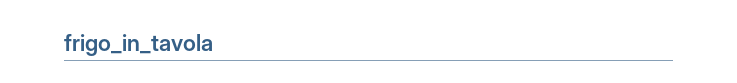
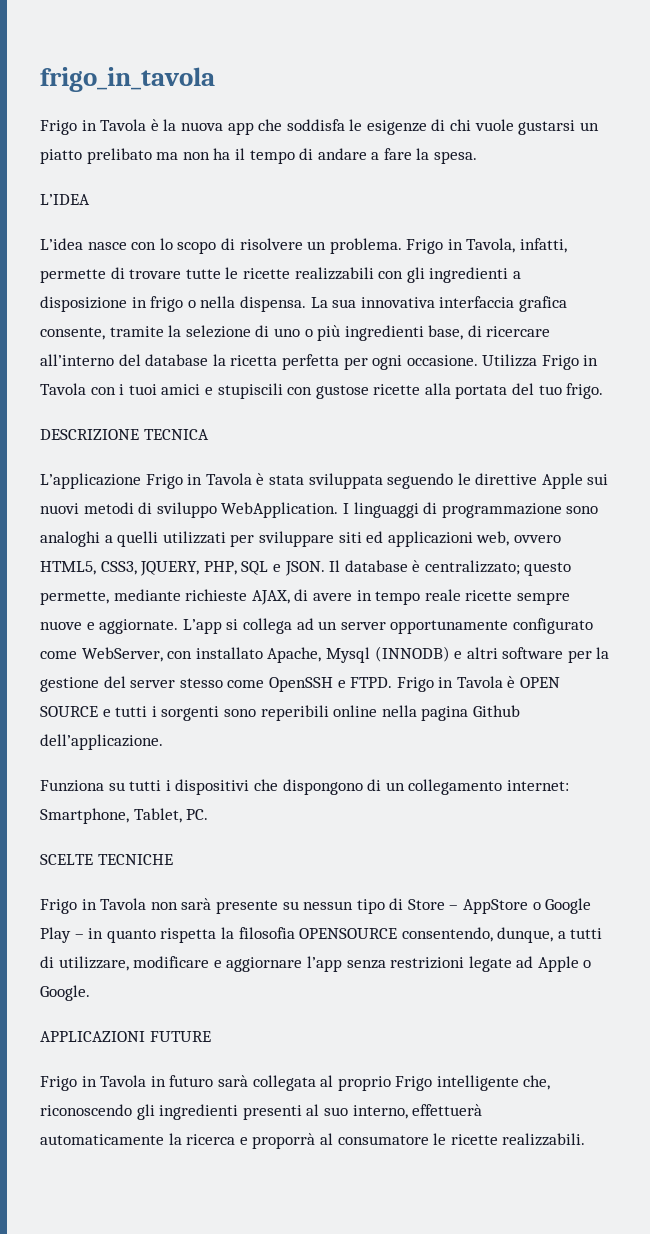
(213, 45) none -> [40,119,599,135] [40,148,478,164] [40,194,90,205] [40,238,568,254] [40,267,521,283] [40,296,567,312] [40,325,551,341] [40,354,599,370] [40,383,604,399] [40,429,209,440] [40,473,609,489] [40,502,599,518] [40,531,561,547] [40,560,572,576] [40,589,570,605] [40,618,593,634] [40,646,610,663] [40,676,561,692] [40,705,520,721] [40,734,163,750] [40,779,569,795] [40,808,209,824] [40,854,173,865] [40,898,592,914] [40,927,603,943] [40,956,592,972] [40,985,90,1001] [40,1031,211,1042] [40,1075,551,1091] [40,1104,483,1120] [40,1133,586,1149] // Frigo in Tavola è la nuova app che soddisfa le esigenze di chi vuole gustarsi un piatto prelibato ma non ha il tempo di andare a fare la spesa. // L’IDEA // L’idea nasce con lo scopo di risolvere un problema. Frigo in Tavola, infatti, permette di trovare tutte le ricette realizzabili con gli ingredienti a disposizione in frigo o nella dispensa. La sua innovativa interfaccia grafica consente, tramite la selezione di uno o più ingredienti base, di ricercare all’interno del database la ricetta perfetta per ogni occasione. Utilizza Frigo in Tavola con i tuoi amici e stupiscili con gustose ricette alla portata del tuo frigo. // DESCRIZIONE TECNICA // L’applicazione Frigo in Tavola è stata sviluppata seguendo le direttive Apple sui nuovi metodi di sviluppo WebApplication. I linguaggi di programmazione sono analoghi a quelli utilizzati per sviluppare siti ed applicazioni web, ovvero HTML5, CSS3, JQUERY, PHP, SQL e JSON. Il database è centralizzato; questo permette, mediante richieste AJAX, di avere in tempo reale ricette sempre nuove e aggiornate. L’app si collega ad un server opportunamente configurato come WebServer, con installato Apache, Mysql (INNODB) e altri software per la gestione del server stesso come OpenSSH e FTPD. Frigo in Tavola è OPEN SOURCE e tutti i sorgenti sono reperibili online nella pagina Github dell’applicazione. // Funziona su tutti i dispositivi che dispongono di un collegamento internet: Smartphone, Tablet, PC. // SCELTE TECNICHE // Frigo in Tavola non sarà presente su nessun tipo di Store – AppStore o Google Play – in quanto rispetta la filosofia OPENSOURCE consentendo, dunque, a tutti di utilizzare, modificare e aggiornare l’app senza restrizioni legate ad Apple o Google. // APPLICAZIONI FUTURE // Frigo in Tavola in futuro sarà collegata al proprio Frigo intelligente che, riconoscendo gli ingredienti presenti al suo interno, effettuerà automaticamente la ricerca e proporrà al consumatore le ricette realizzabili.

